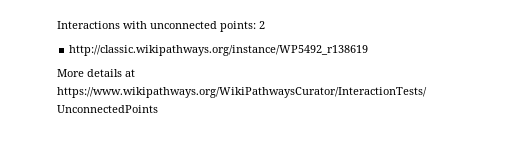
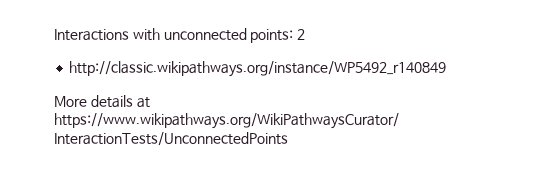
[69,45,369,56] http://classic.wikipathways.org/instance/WP5492_r138619 -> [69,61,447,77] http://classic.wikipathways.org/instance/WP5492_r140849

